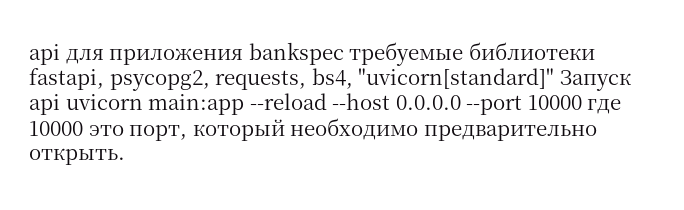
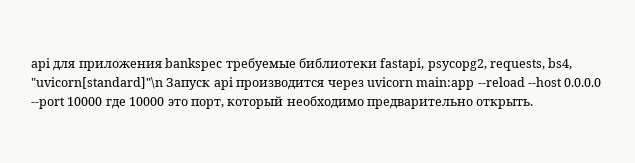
[358,68,555,89] "uvicorn[standard]" -> [31,77,163,89] "uvicorn[standard]"\n
(60, 104) none -> [236,80,364,90] производится через

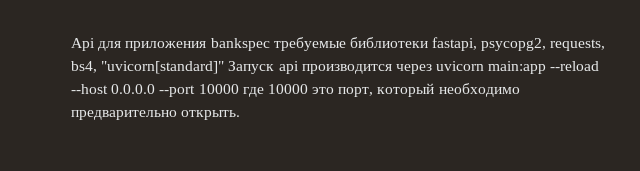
[31,58,50,71] api -> [71,38,95,51] Api
[31,77,163,89] "uvicorn[standard]"\n -> [101,61,225,74] "uvicorn[standard]"

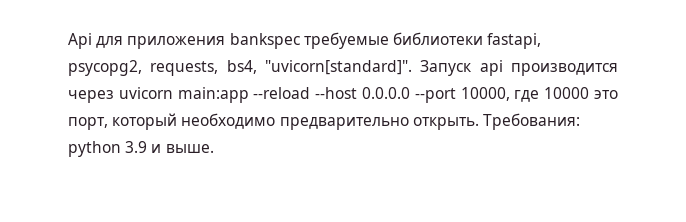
[101,61,225,74] "uvicorn[standard]" -> [265,60,412,75] "uvicorn[standard]".
[198,84,239,94] 10000 -> [460,87,510,101] 10000,
(241, 115) none -> [482,113,580,130] [68,141,214,157] Требования: python 3.9 и выше.

